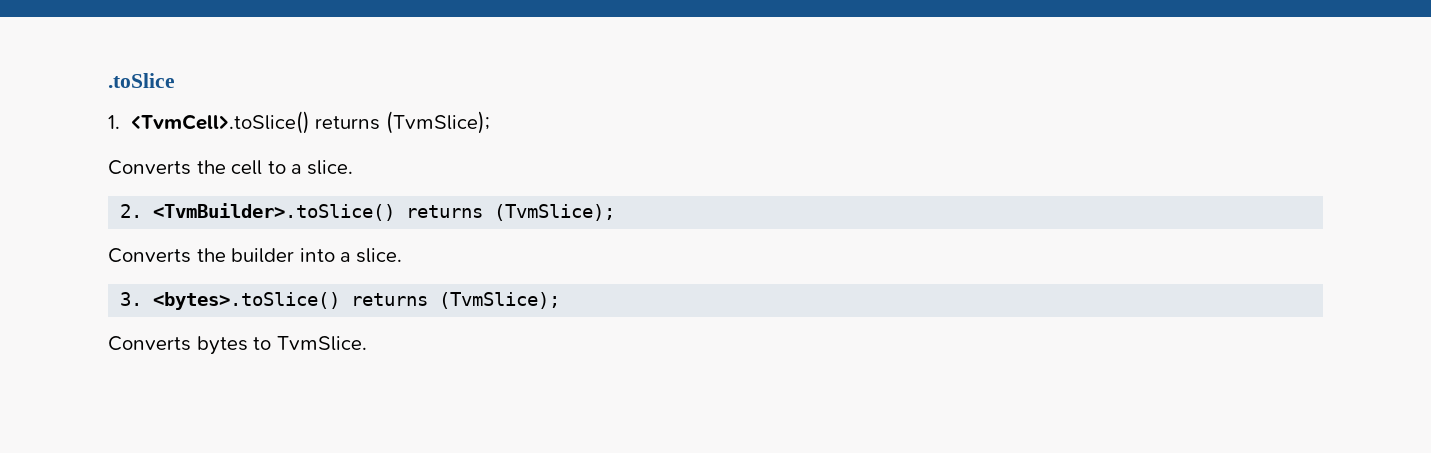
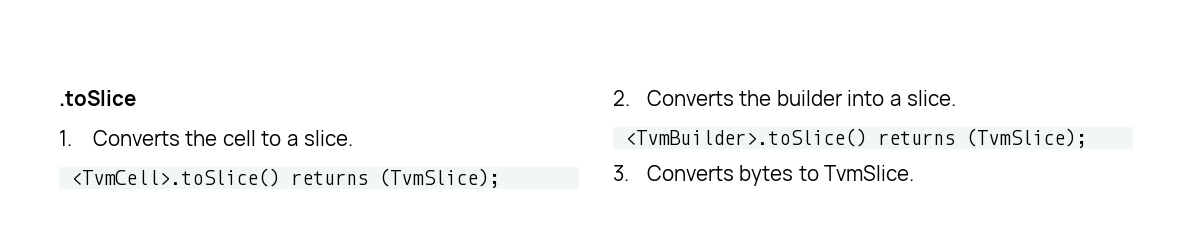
[130,111,490,134] <TvmCell>.toSlice() returns (TvmSlice); // -> (72, 138) none
[120,203,616,221] 2. <TvmBuilder>.toSlice() returns (TvmSlice); // -> [71,168,501,188] [613,90,630,106] <TvmCell>.toSlice() returns (TvmSlice); // 2.
[120,292,561,310] 3. <bytes>.toSlice() returns (TvmSlice); // -> [625,128,1088,148] [613,165,629,181] <TvmBuilder>.toSlice() returns (TvmSlice); // 3.

